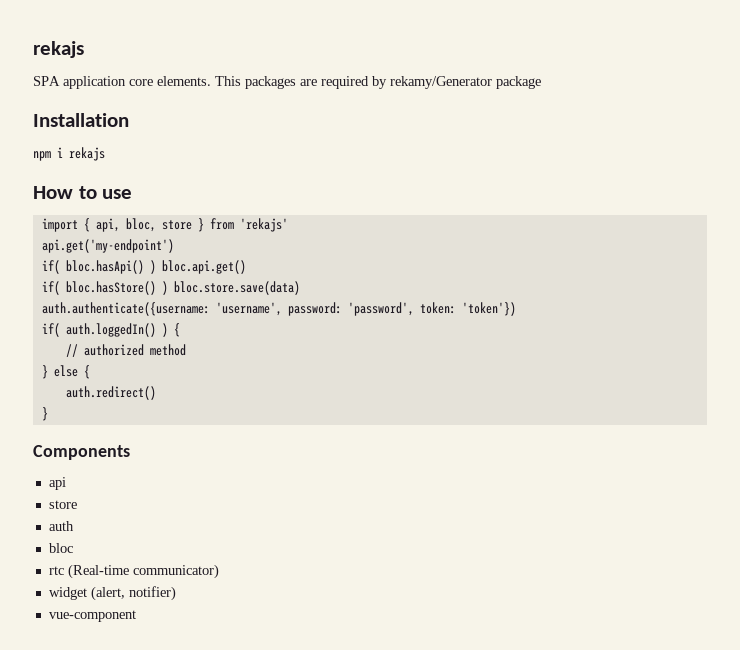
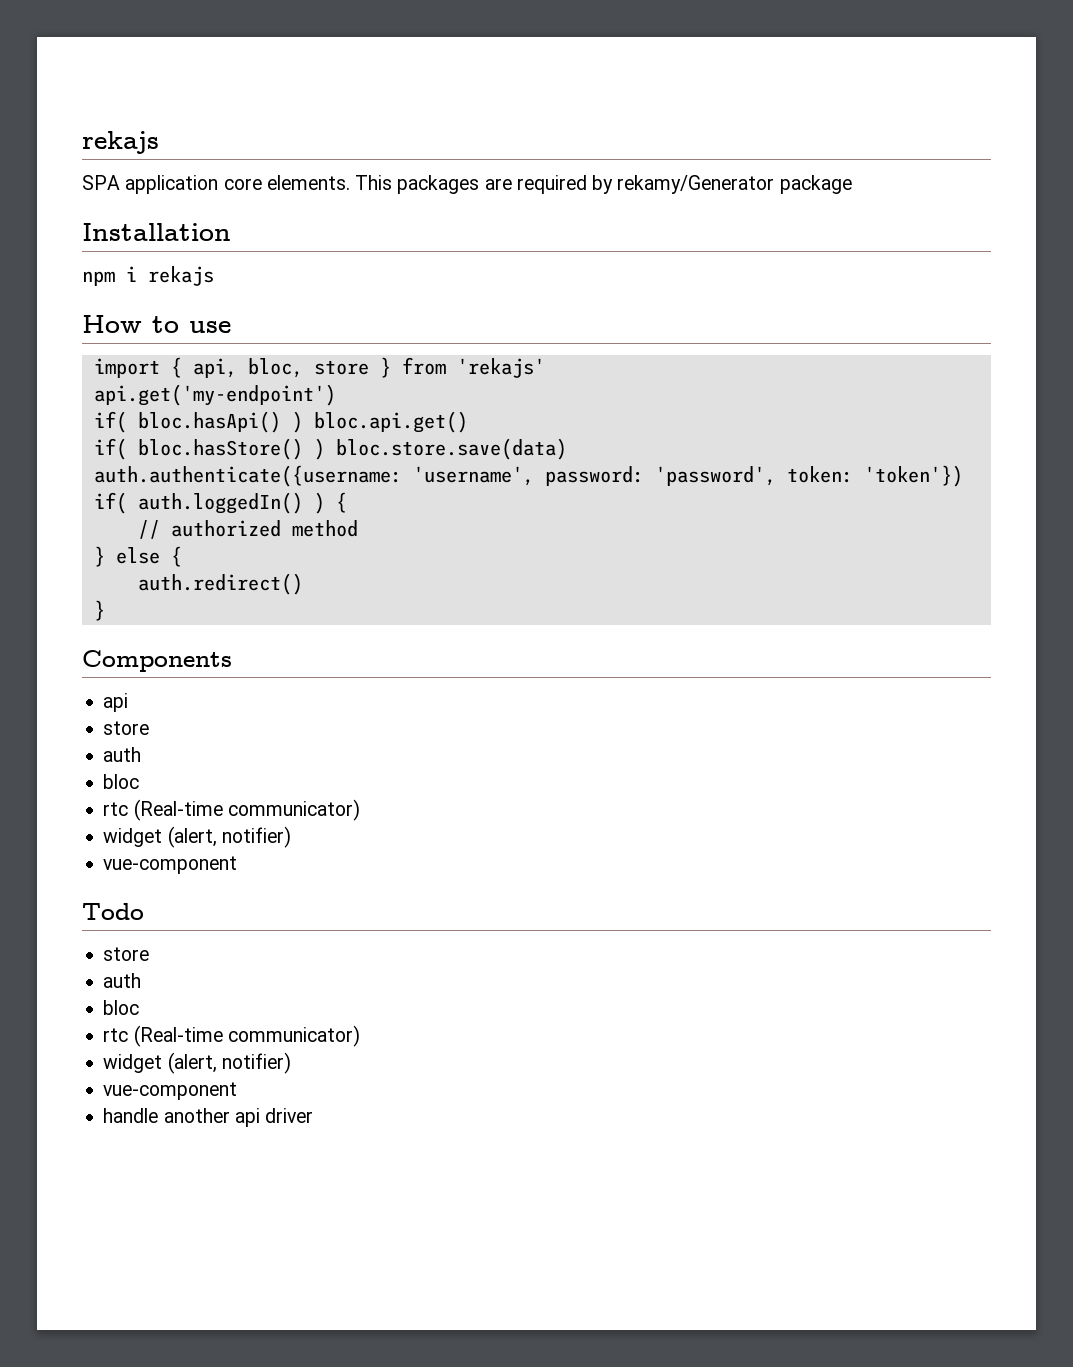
(136, 616) none -> [82,903,144,920] [103,947,150,961] [103,973,142,988] [103,1000,140,1015] [103,1025,360,1047] [103,1052,291,1074] [103,1082,238,1100] [103,1108,314,1127] // Todo // store // auth // bloc // rtc (Real-time communicator) // widget (alert, notifier) // vue-component // handle another api driver

